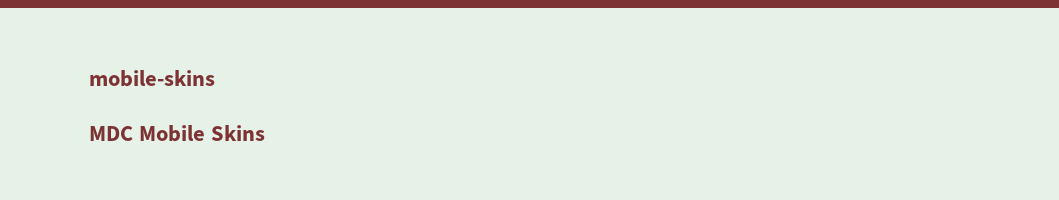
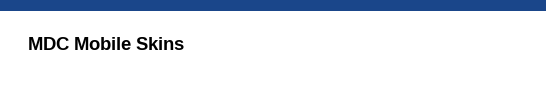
[89,70,215,87] mobile-skins // -> (28, 43) none

